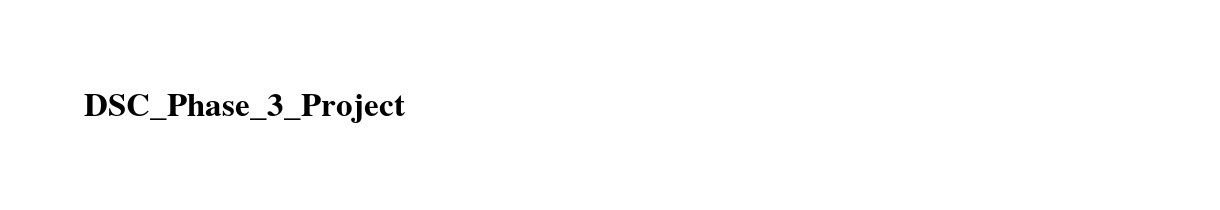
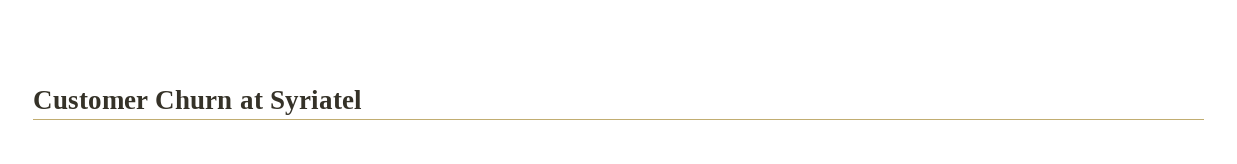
[84,94,405,123] DSC_Phase_3_Project -> [33,90,362,115] Customer Churn at Syriatel

